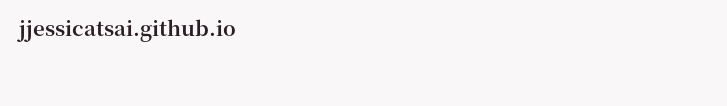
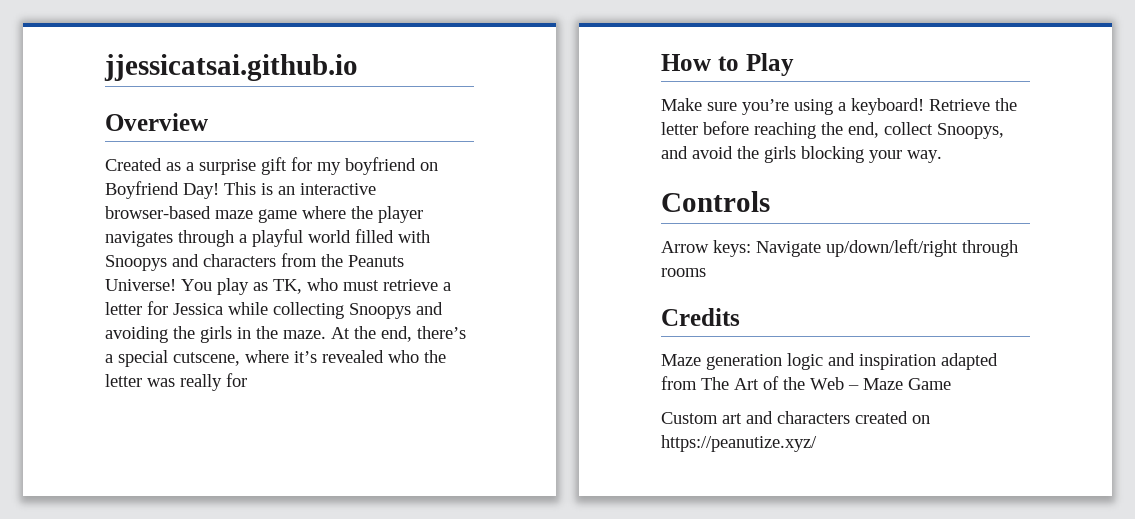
(236, 30) none -> [105,113,208,131] [105,157,438,175] [105,181,376,199] [105,206,423,223] [105,229,430,247] [105,253,404,271] [105,278,451,295] [105,301,443,319] [105,326,466,343] [105,350,446,367] [105,373,247,391] [661,53,794,76] [661,98,1017,115] [661,121,1004,139] [661,146,942,163] [661,191,770,212] [661,239,1018,257] [661,268,706,277] [661,308,740,326] [661,353,998,370] [661,376,951,390] [661,411,930,424] [661,435,817,452] // Overview // Created as a surprise gift for my boyfriend on Boyfriend Day! This is an interactive browser-based maze game where the player navigates through a playful world filled with Snoopys and characters from the Peanuts Universe! You play as TK, who must retrieve a letter for Jessica while collecting Snoopys and avoiding the girls in the maze. At the end, there’s a special cutscene, where it’s revealed who the letter was really for // How to Play // Make sure you’re using a keyboard! Retrieve the letter before reaching the end, collect Snoopys, and avoid the girls blocking your way. // Controls // Arrow keys: Navigate up/down/left/right through rooms // Credits // Maze generation logic and inspiration adapted from The Art of the Web – Maze Game // Custom art and characters created on https://peanutize.xyz/

